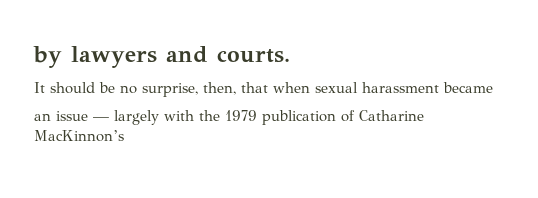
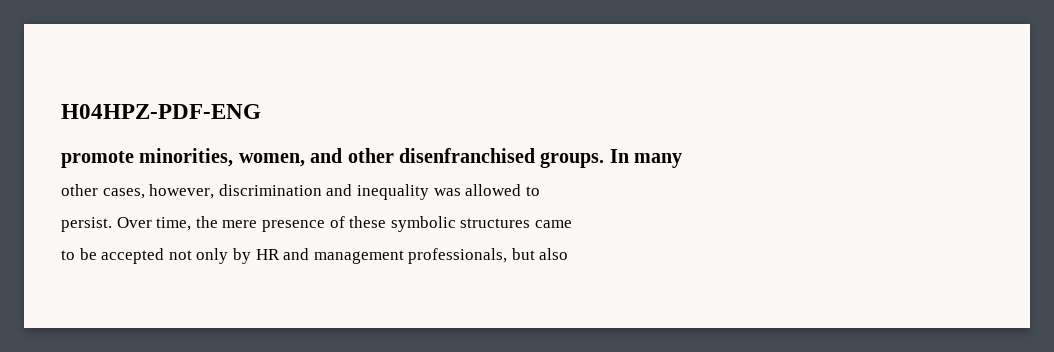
[33,46,290,68] [34,82,493,97] [34,110,424,125] [34,130,124,142] by lawyers and courts. // It should be no surprise, then, that when sexual harassment became // an issue — largely with the 1979 publication of Catharine MacKinnon’s -> [61,104,261,119] [61,148,683,168] [61,184,540,200] [61,216,572,232] [61,248,569,264] H04HPZ-PDF-ENG // promote minorities, women, and other disenfranchised groups. In many // other cases, however, discrimination and inequality was allowed to // persist. Over time, the mere presence of these symbolic structures came // to be accepted not only by HR and management professionals, but also

